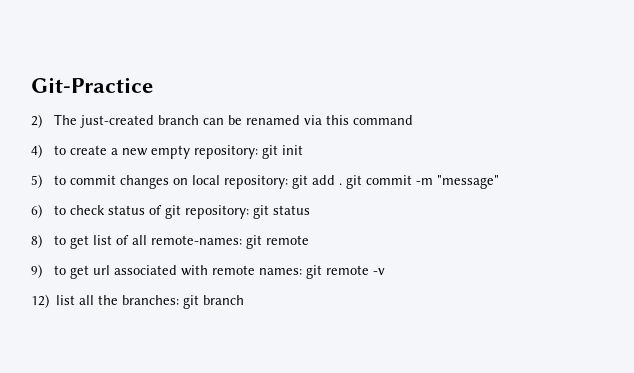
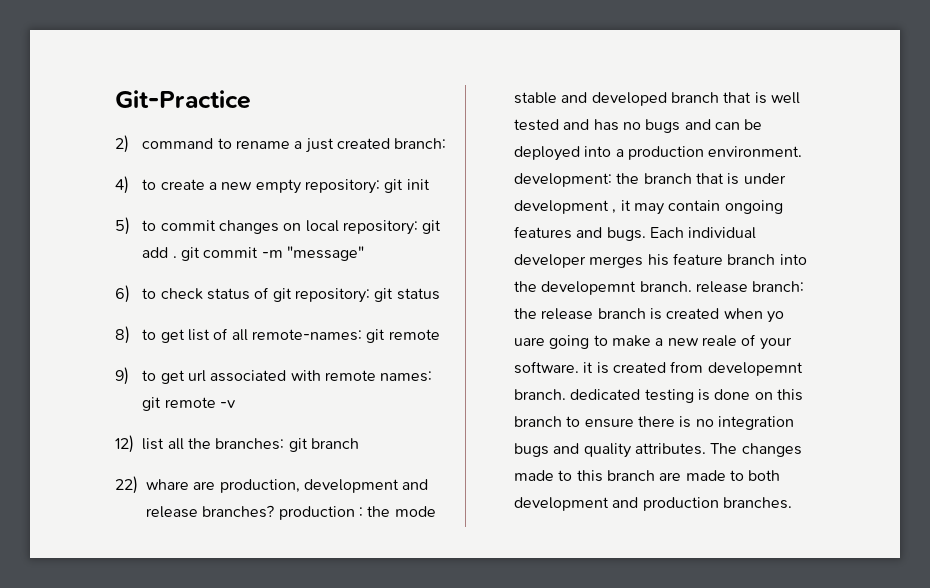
[53,114,413,128] The just-created branch can be renamed via this command -> [142,138,447,153] command to rename a just created branch:
(245, 300) none -> [115,476,429,494] [146,505,436,520] [514,92,800,106] [514,119,763,133] [514,146,803,161] [514,173,786,187] [514,200,783,215] [514,226,757,241] [514,253,807,268] [514,281,805,295] [514,308,784,323] [514,334,792,350] [514,361,803,376] [514,389,803,403] [514,416,794,430] [514,443,802,458] [514,470,781,482] [514,497,792,511] // 22) whare are production, development and release branches? production : the mode stable and developed branch that is well tested and has no bugs and can be deployed into a production environment. development: the branch that is under development , it may contain ongoing features and bugs. Each individual developer merges his feature branch into the developemnt branch. release branch: the release branch is created when yo uare going to make a new reale of your software. it is created from developemnt branch. dedicated testing is done on this branch to ensure there is no integration bugs and quality attributes. The changes made to this branch are made to both development and production branches.

